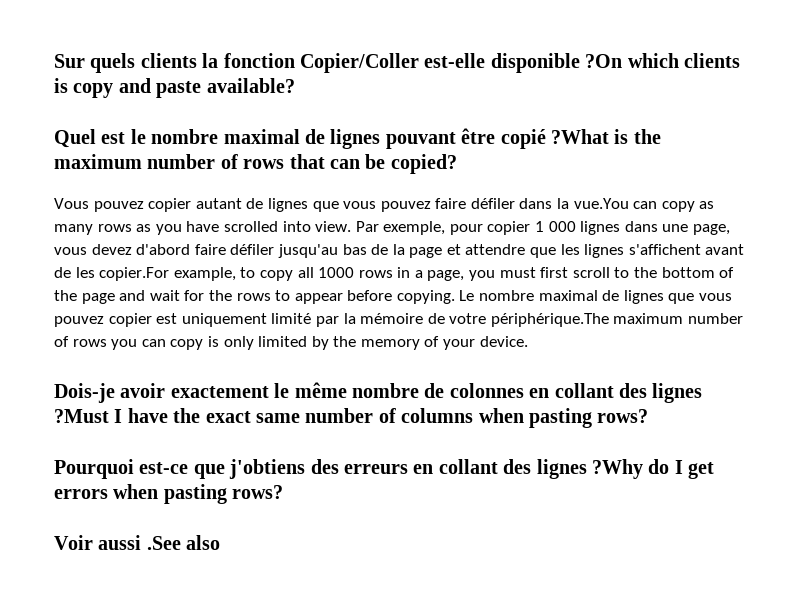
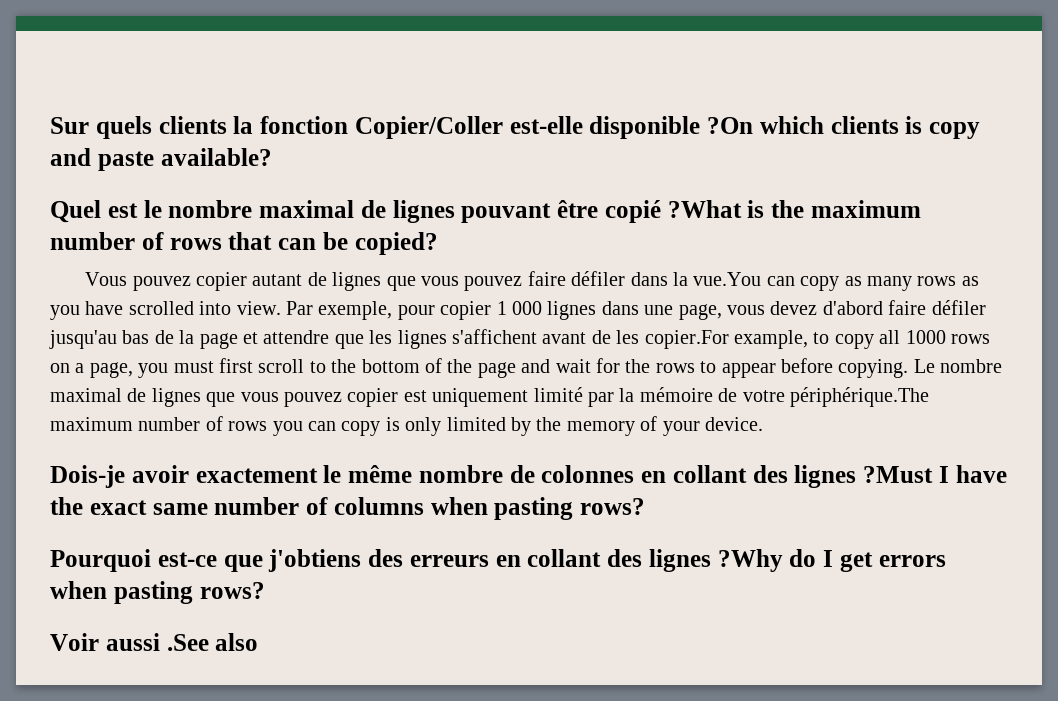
[397,267,411,278] in -> [50,363,70,373] on

